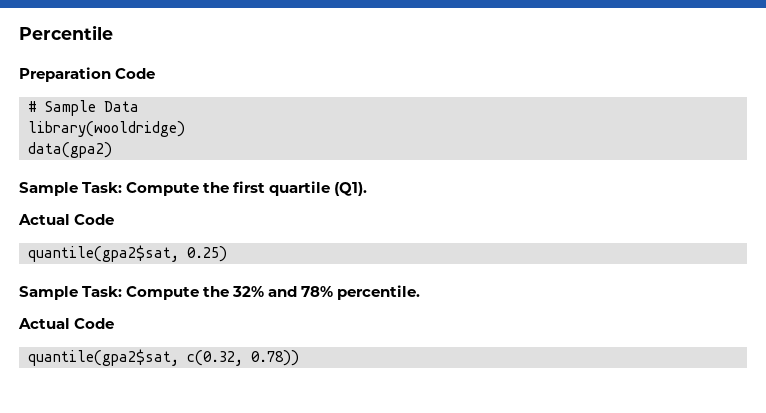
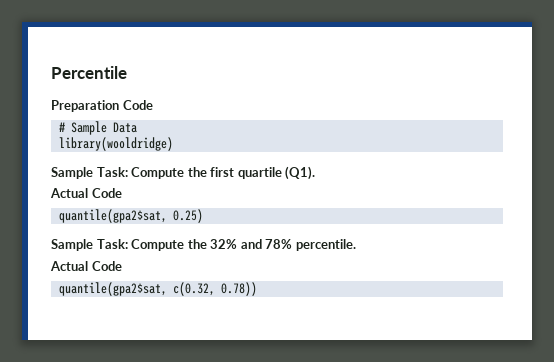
[28,142,112,158] // data(gpa2) -> (173, 144) none

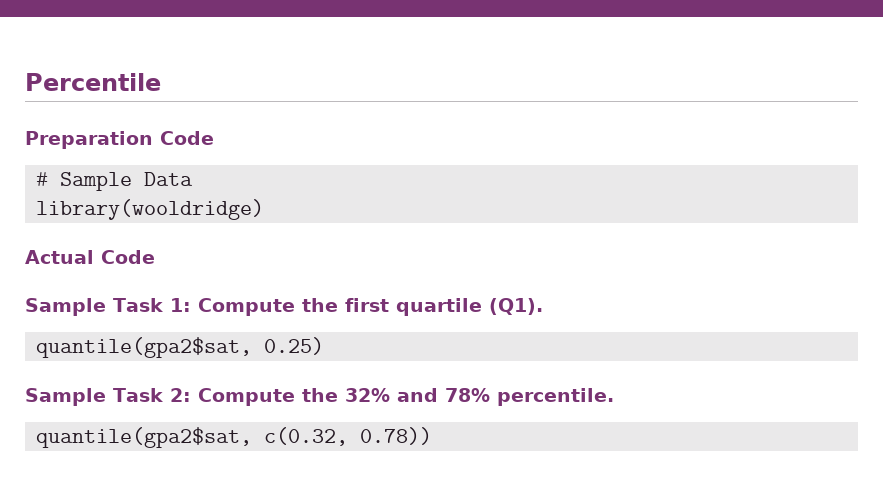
[51,167,128,179] // Sample Task: -> [25,250,155,264] [25,298,191,316] // Actual Code // Sample Task 1:
[50,188,122,198] // Actual Code -> (543, 306) none
[96,239,128,249] Task: -> [113,388,191,402] Task 2:
[50,261,122,271] // Actual Code -> (614, 397) none

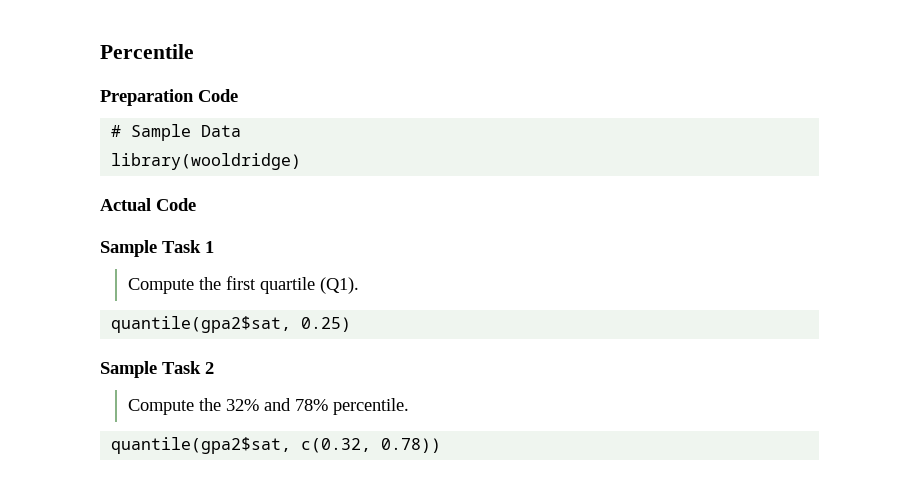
[169,298,191,312] 1: -> [205,241,214,253] 1 //
[169,388,191,402] 2: -> [205,362,214,374] 2 //

